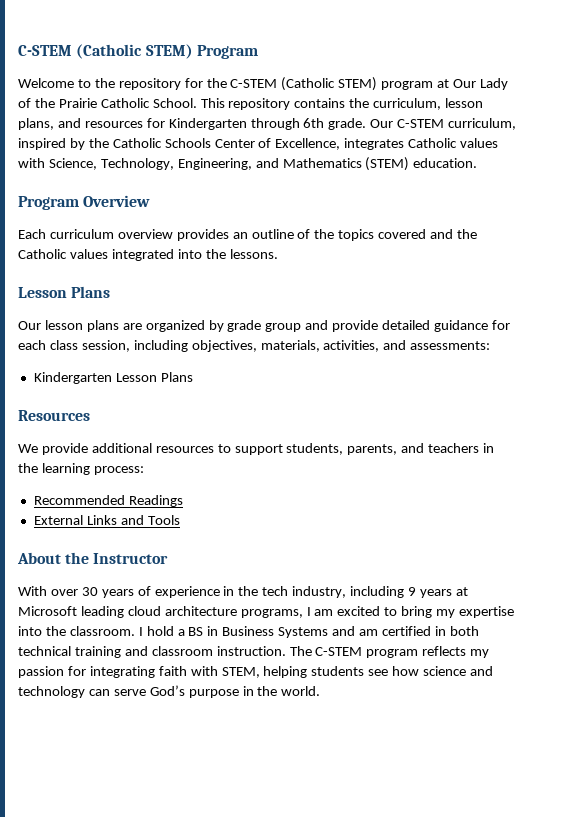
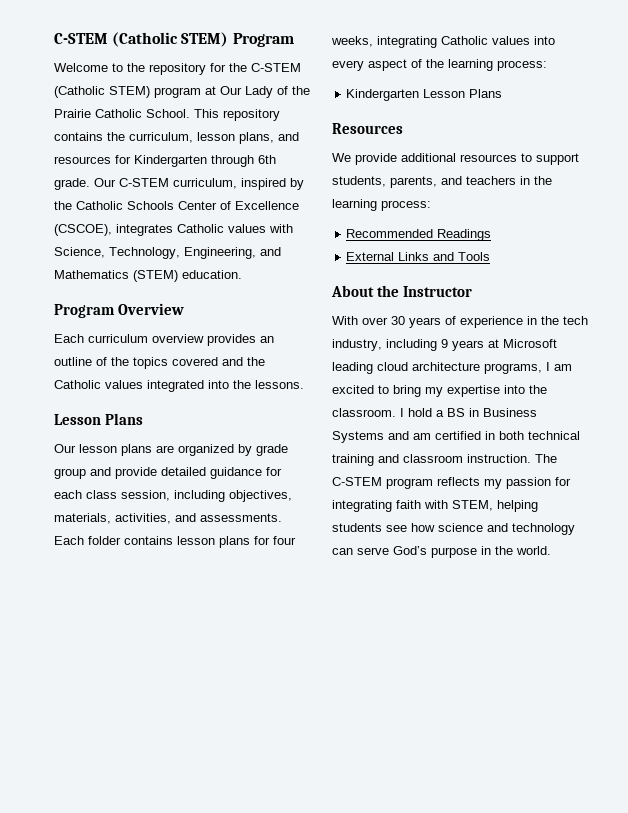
[275,138,341,150] Excellence, -> [235,201,299,210] [54,224,112,236] Excellence (CSCOE),
[410,341,491,350] assessments: -> [200,513,282,522] [54,536,296,548] [331,36,555,48] [332,59,547,71] assessments. Each folder contains lesson plans for four weeks, integrating Catholic values into every aspect of the learning process:

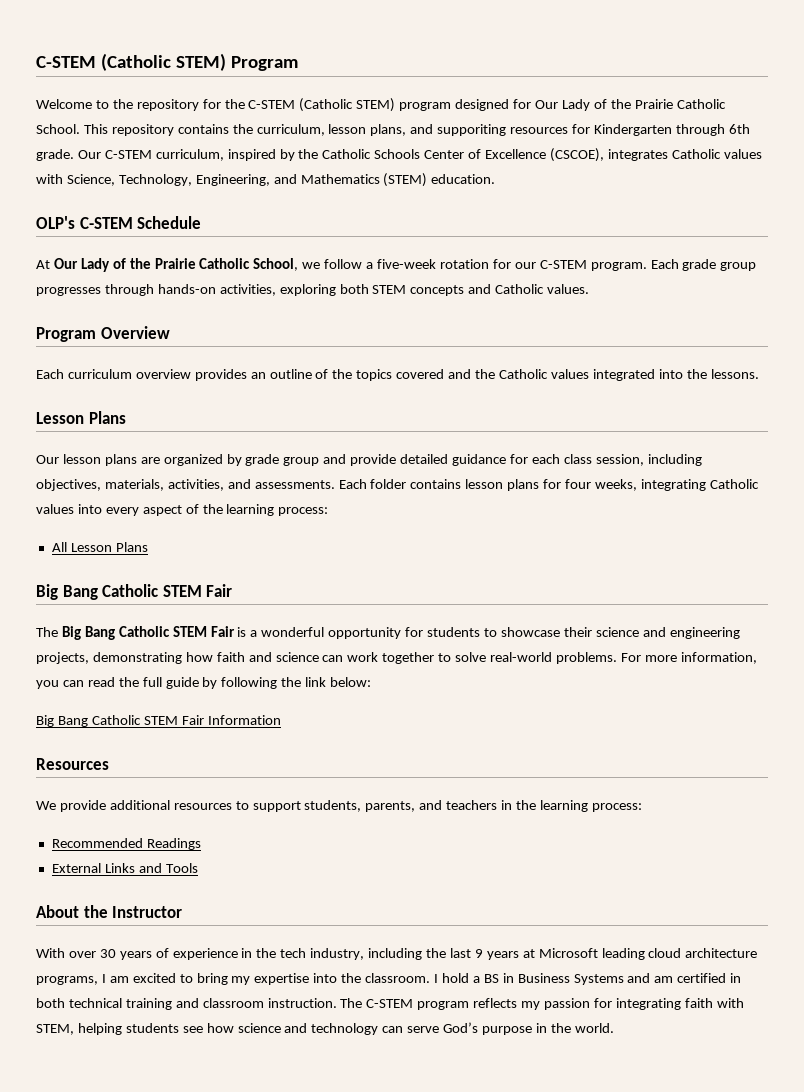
[205,86,216,95] at -> [455,99,532,111] designed for
(299, 136) none -> [437,124,507,136] supporiting
(242, 274) none -> [36,216,202,229] [36,258,757,272] [36,284,590,296] // OLP's C-STEM Schedule // At Our Lady of the Prairie Catholic School, we follow a five-week rotation for our C-STEM program. Each grade group progresses through hands-on activities, exploring both STEM concepts and Catholic values.
[346,89,503,101] Kindergarten Lesson Plans -> [51,542,148,552] [36,584,233,600] [36,626,740,640] [36,652,757,664] [36,677,372,689] [36,715,281,727] All Lesson Plans // Big Bang Catholic STEM Fair // The Big Bang Catholic STEM Fair is a wonderful opportunity for students to showcase their science and engineering projects, demonstrating how faith and science can work together to solve real-world problems. For more information, you can read the full guide by following the link below: // Big Bang Catholic STEM Fair Information
(437, 345) none -> [426,948,471,958] the last

